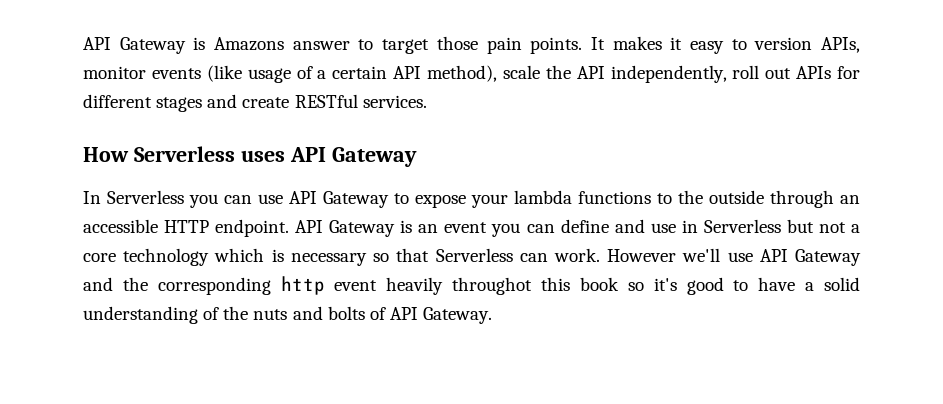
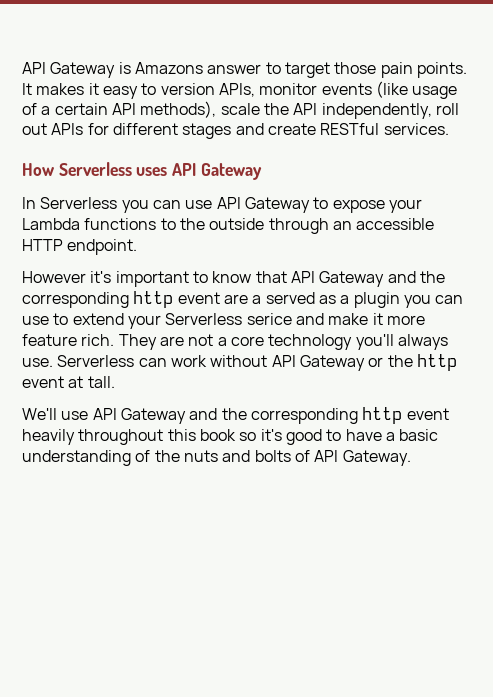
[427,65,497,82] method), -> [140,101,217,118] methods),
[514,190,572,204] lambda -> [22,218,80,230] Lambda
[295,219,860,237] [83,248,721,266] API Gateway is an event you can define and use in Serverless but not a core technology which is necessary so that Serverless can work. However we'll -> [22,271,445,287] [22,291,464,308] [22,313,425,329] [22,334,448,350] [22,354,457,371] [22,376,115,388] [22,408,57,420] // However it's important to know that API Gateway and the corresponding http event are a served as a plugin you can use to extend your Serverless serice and make it more feature rich. They are not a core technology you'll always use. Serverless can work without API Gateway or the http event at tall. // We'll
[452,277,533,295] throughot -> [78,429,164,445] throughout
[824,277,861,291] solid -> [399,429,439,441] basic

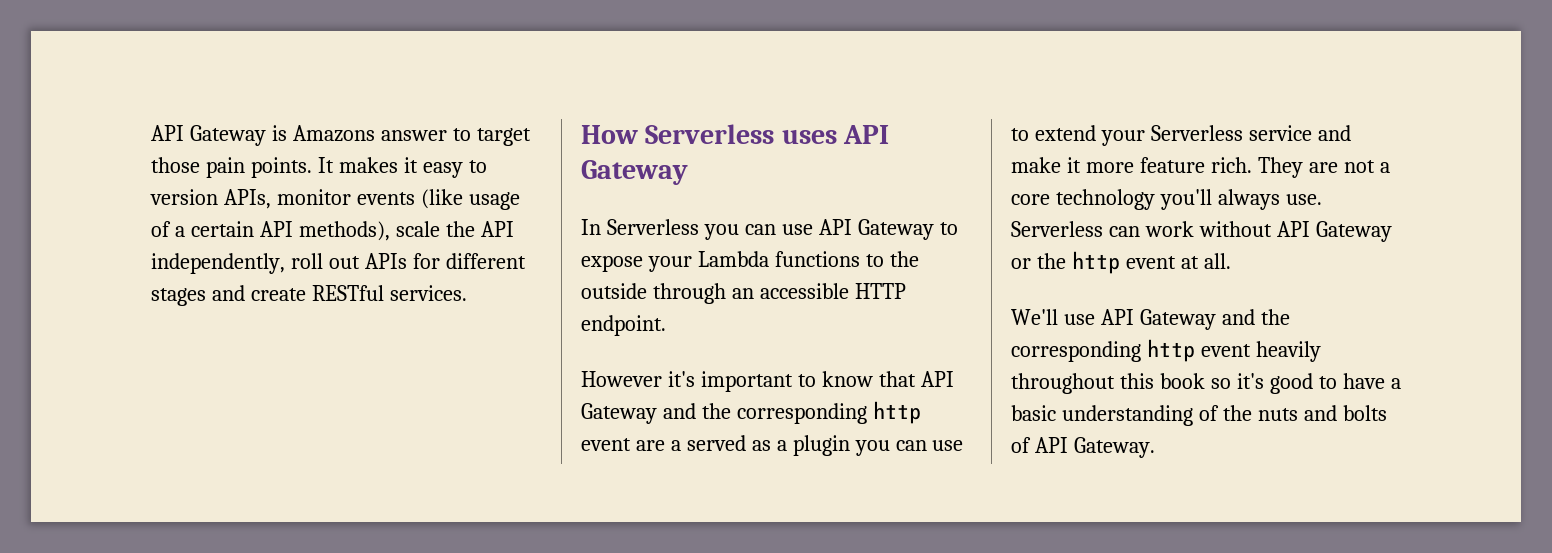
[246,313,292,325] serice -> [1248,125,1312,141] service
[87,376,115,388] tall. -> [1203,253,1231,269] all.

